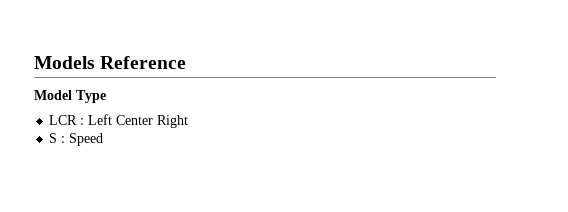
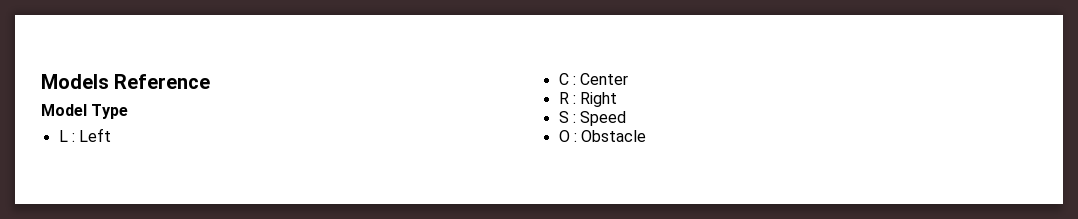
[49,115,78,125] LCR -> [58,130,68,142] L
(113, 119) none -> [558,73,576,85] // C :
(154, 120) none -> [558,92,576,104] // R :
(104, 139) none -> [558,130,647,142] // O : Obstacle

